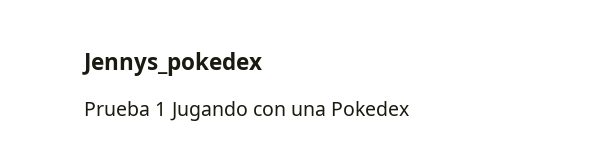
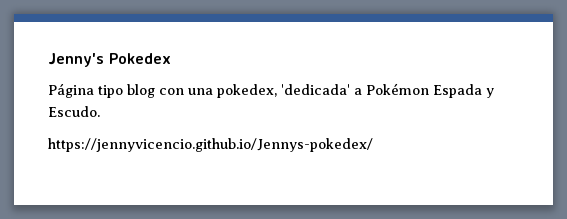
[82,52,262,76] [84,101,410,121] Jennys_pokedex // Prueba 1 Jugando con una Pokedex -> [48,53,171,67] [48,83,494,98] [48,106,100,117] [48,138,373,152] Jenny's Pokedex // Página tipo blog con una pokedex, 'dedicada' a Pokémon Espada y Escudo. // https://jennyvicencio.github.io/Jennys-pokedex/

